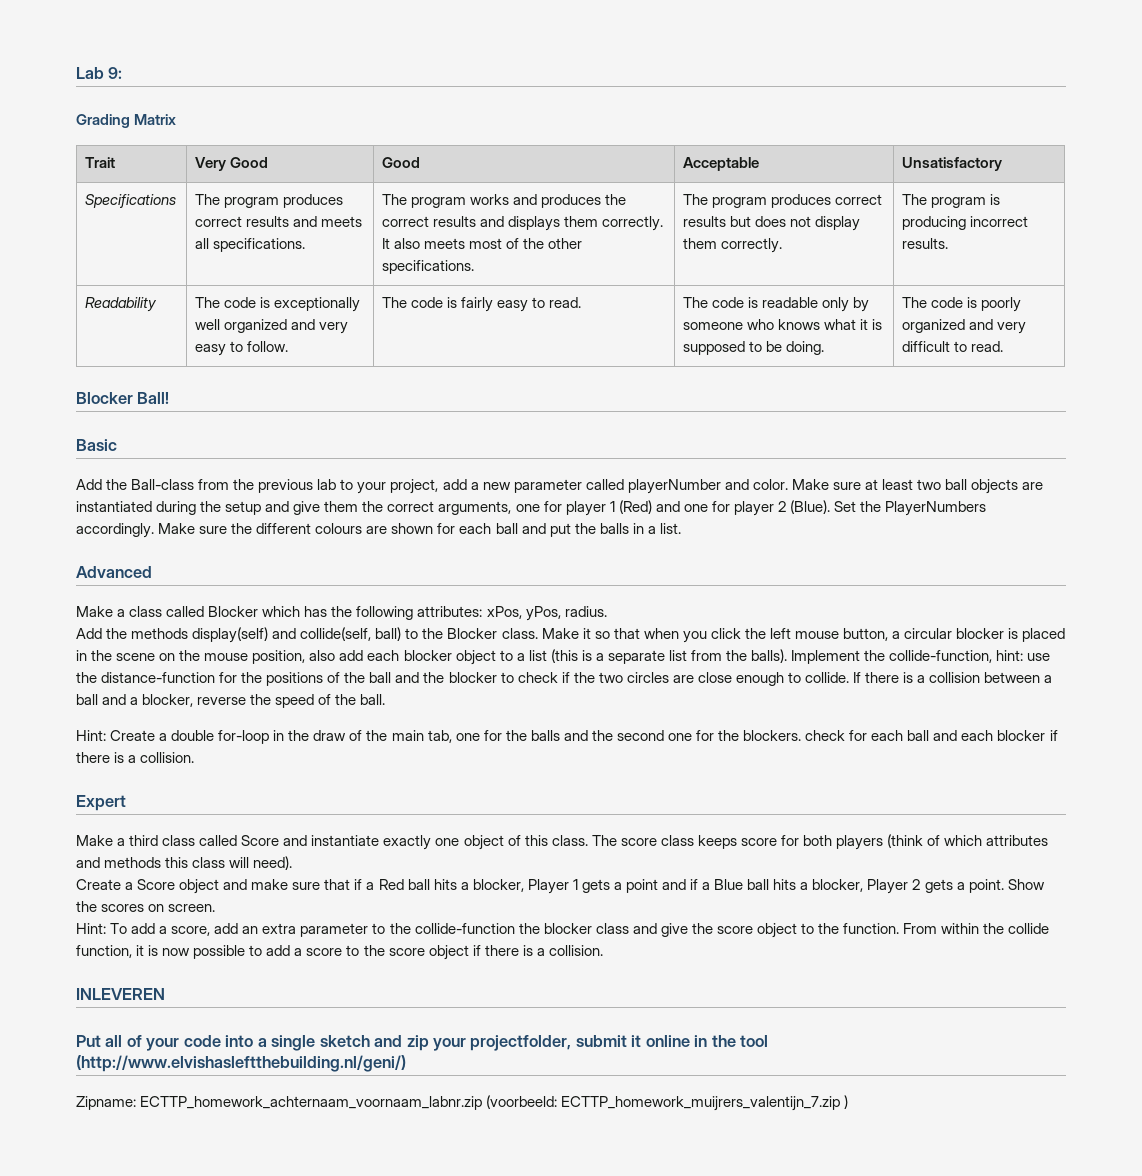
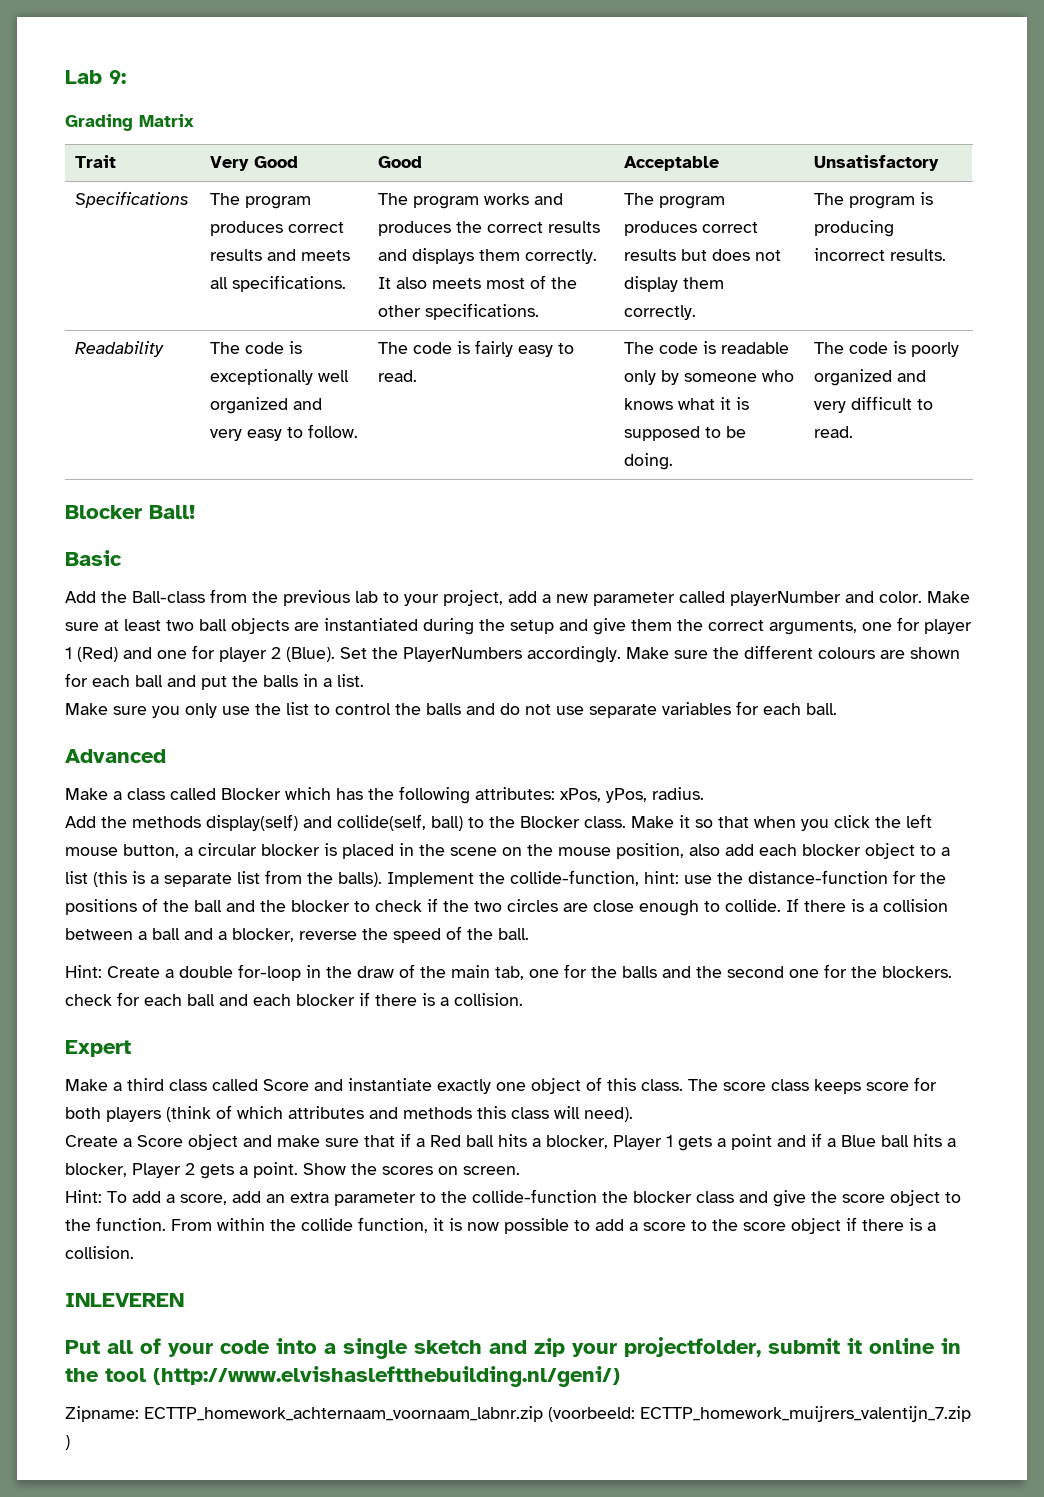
(681, 528) none -> [65,701,837,718] // Make sure you only use the list to control the balls and do not use separate variables for each ball.

